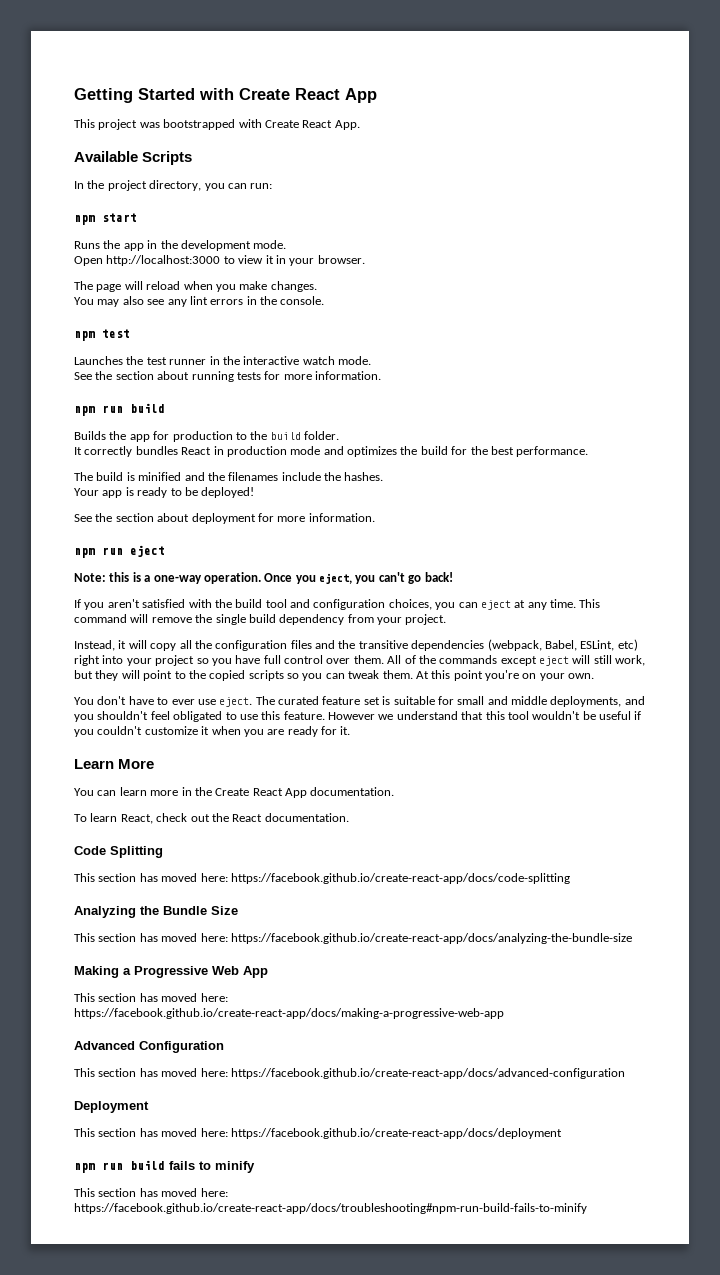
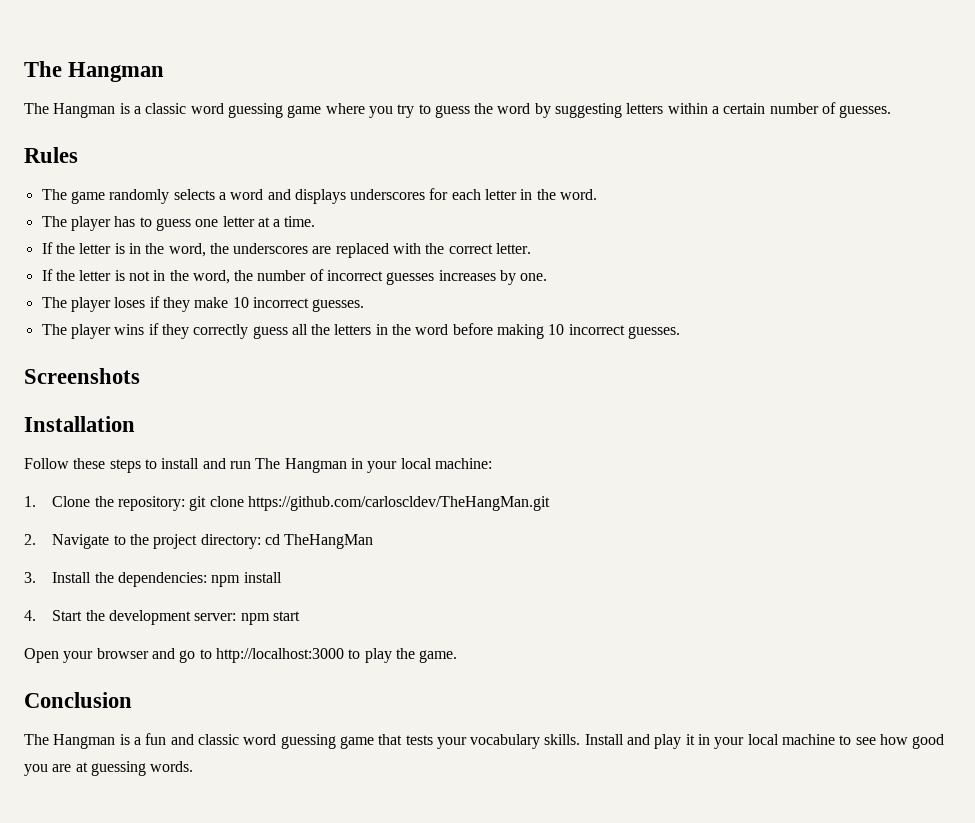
[74,88,377,103] [74,119,360,130] [74,151,193,165] [74,180,273,191] [74,213,137,225] [74,240,287,251] [74,255,365,266] [74,281,317,292] [74,296,325,307] [74,329,130,341] [74,356,371,365] [74,371,381,382] [74,403,165,416] [74,431,339,442] [74,446,589,457] [74,472,384,481] [74,487,255,498] [74,513,375,524] [74,545,165,558] [74,572,453,584] [74,599,601,610] [74,614,447,625] [74,639,638,651] [74,655,646,666] [74,670,595,681] [74,696,645,707] [74,711,642,722] [74,726,351,737] [74,759,155,769] [74,787,395,798] [74,813,349,824] [74,846,163,858] [74,873,570,884] [74,906,238,918] [74,933,632,944] [74,966,268,978] [74,993,228,1002] [74,1008,504,1019] [74,1041,224,1053] [74,1068,625,1079] [74,1101,149,1113] [74,1128,562,1139] [74,1160,255,1173] [74,1188,228,1197] [74,1203,587,1214] Getting Started with Create React App // This project was bootstrapped with Create React App. // Available Scripts // In the project directory, you can run: // npm start // Runs the app in the development mode. // Open http://localhost:3000 to view it in your browser. // The page will reload when you make changes. // You may also see any lint errors in the console. // npm test // Launches the test runner in the interactive watch mode. // See the section about running tests for more information. // npm run build // Builds the app for production to the build folder. // It correctly bundles React in production mode and optimizes the build for the best performance. // The build is minified and the filenames include the hashes. // Your app is ready to be deployed! // See the section about deployment for more information. // npm run eject // Note: this is a one-way operation. Once you eject, you can't go back! // If you aren't satisfied with the build tool and configuration choices, you can eject at any time. This command will remove the single build dependency from your project. // Instead, it will copy all the configuration files and the transitive dependencies (webpack, Babel, ESLint, etc) right into your project so you have full control over them. All of the commands except eject will still work, but they will point to the copied scripts so you can tweak them. At this point you're on your own. // You don't have to ever use eject. The curated feature set is suitable for small and middle deployments, and you shouldn't feel obligated to use this feature. However we understand that this tool wouldn't be useful if you couldn't customize it when you are ready for it. // Learn More // You can learn more in the Create React App documentation. // To learn React, check out the React documentation. // Code Splitting // This section has moved here: https://facebook.github.io/create-react-app/docs/code-splitting // Analyzing the Bundle Size // This section has moved here: https://facebook.github.io/create-react-app/docs/analyzing-the-bundle-size // Making a Progressive Web App // This section has moved here: https://facebook.github.io/create-react-app/docs/making-a-progressive-web-app // Advanced Configuration // This section has moved here: https://facebook.github.io/create-react-app/docs/advanced-configuration // Deployment // This section has moved here: https://facebook.github.io/create-react-app/docs/deployment // npm run build fails to minify // This section has moved here: https://facebook.github.io/create-react-app/docs/troubleshooting#npm-run-build-fails-to-minify -> [24,61,165,82] [24,102,892,118] [24,147,78,163] [41,188,598,204] [41,216,316,231] [41,242,532,258] [41,269,548,285] [41,296,365,312] [41,323,681,339] [24,368,140,384] [24,416,135,432] [24,458,492,473] [24,496,550,511] [24,534,374,549] [24,572,282,587] [24,610,300,625] [24,648,458,663] [24,692,132,708] [24,733,945,749] [24,761,194,776] The Hangman // The Hangman is a classic word guessing game where you try to guess the word by suggesting letters within a certain number of guesses. // Rules // The game randomly selects a word and displays underscores for each letter in the word. // The player has to guess one letter at a time. // If the letter is in the word, the underscores are replaced with the correct letter. // If the letter is not in the word, the number of incorrect guesses increases by one. // The player loses if they make 10 incorrect guesses. // The player wins if they correctly guess all the letters in the word before making 10 incorrect guesses. // Screenshots // Installation // Follow these steps to install and run The Hangman in your local machine: // 1. Clone the repository: git clone https://github.com/carloscldev/TheHangMan.git // 2. Navigate to the project directory: cd TheHangMan // 3. Install the dependencies: npm install // 4. Start the development server: npm start // Open your browser and go to http://localhost:3000 to play the game. // Conclusion // The Hangman is a fun and classic word guessing game that tests your vocabulary skills. Install and play it in your local machine to see how good you are at guessing words.

